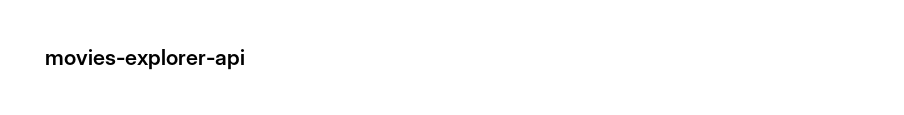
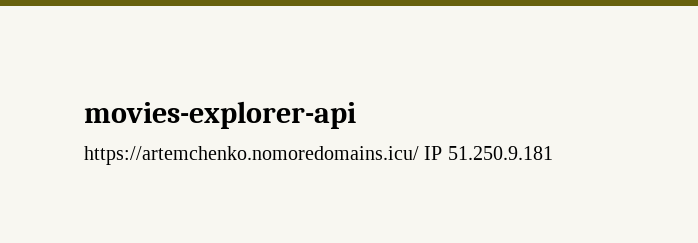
(245, 59) none -> [84,146,553,165] // https://artemchenko.nomoredomains.icu/ IP 51.250.9.181

